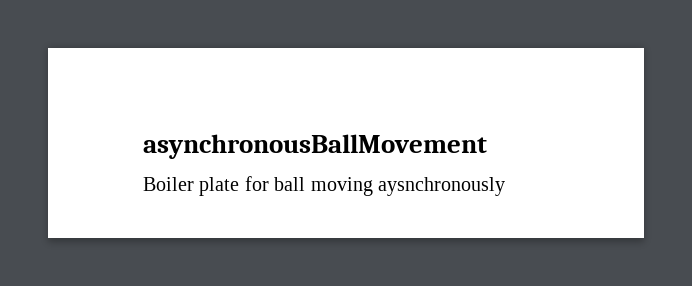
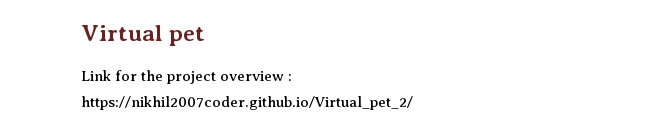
[143,134,487,159] [143,176,505,196] asynchronousBallMovement // Boiler plate for ball moving aysnchronously -> [81,25,206,46] [81,70,293,84] [81,96,413,110] Virtual pet // Link for the project overview : https://nikhil2007coder.github.io/Virtual_pet_2/

